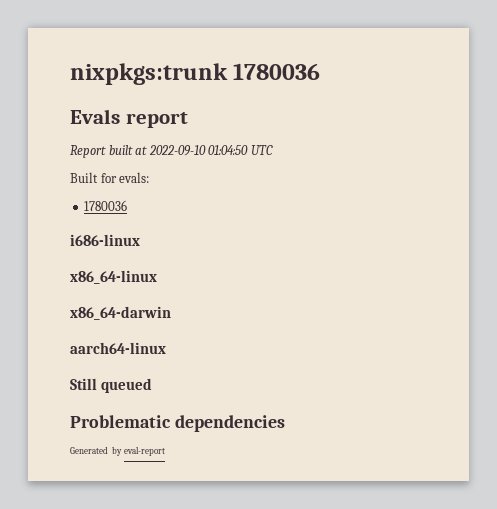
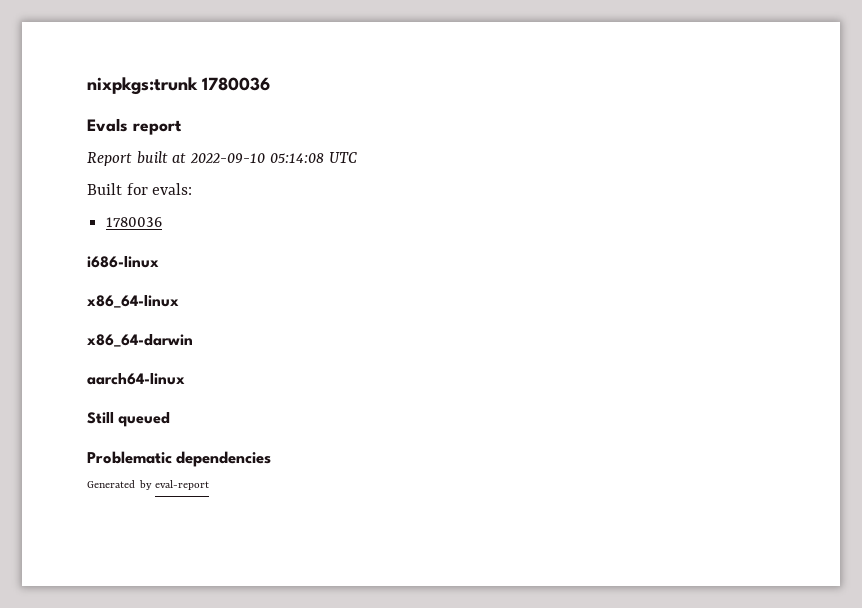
[208,145,249,155] 01:04:50 -> [269,153,324,163] 05:14:08

